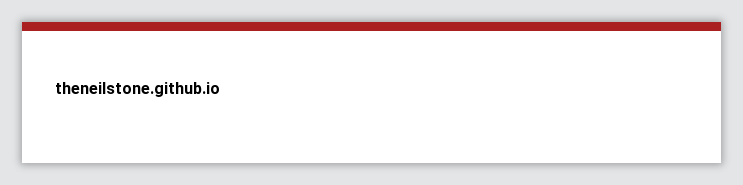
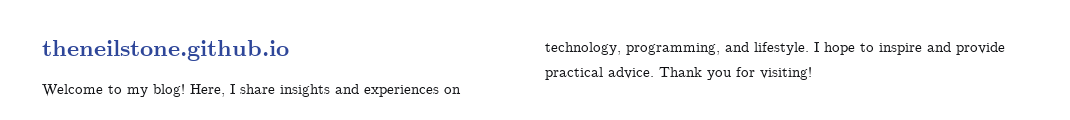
(220, 89) none -> [42,84,461,97] [545,42,1005,55] [545,67,812,80] // Welcome to my blog! Here, I share insights and experiences on technology, programming, and lifestyle. I hope to inspire and provide practical advice. Thank you for visiting!

